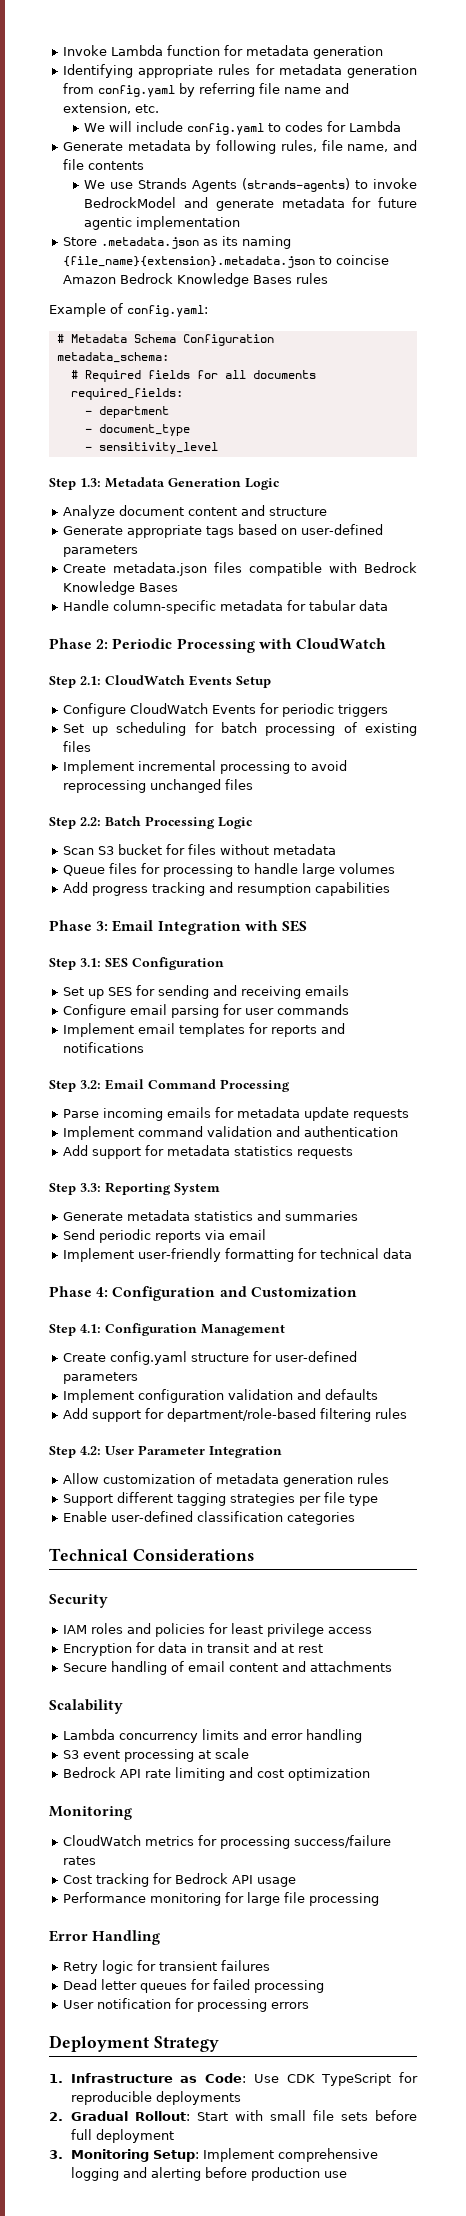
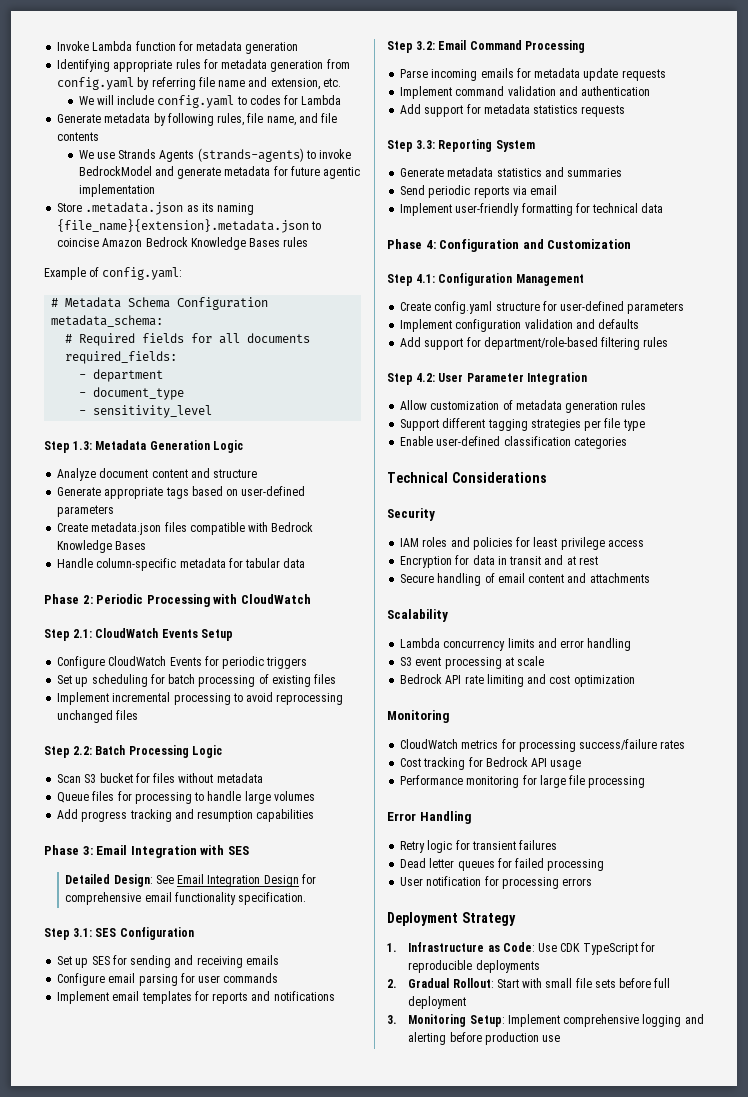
(307, 926) none -> [65,874,316,887] [65,892,307,905] // Detailed Design: See Email Integration Design for comprehensive email functionality specification.

